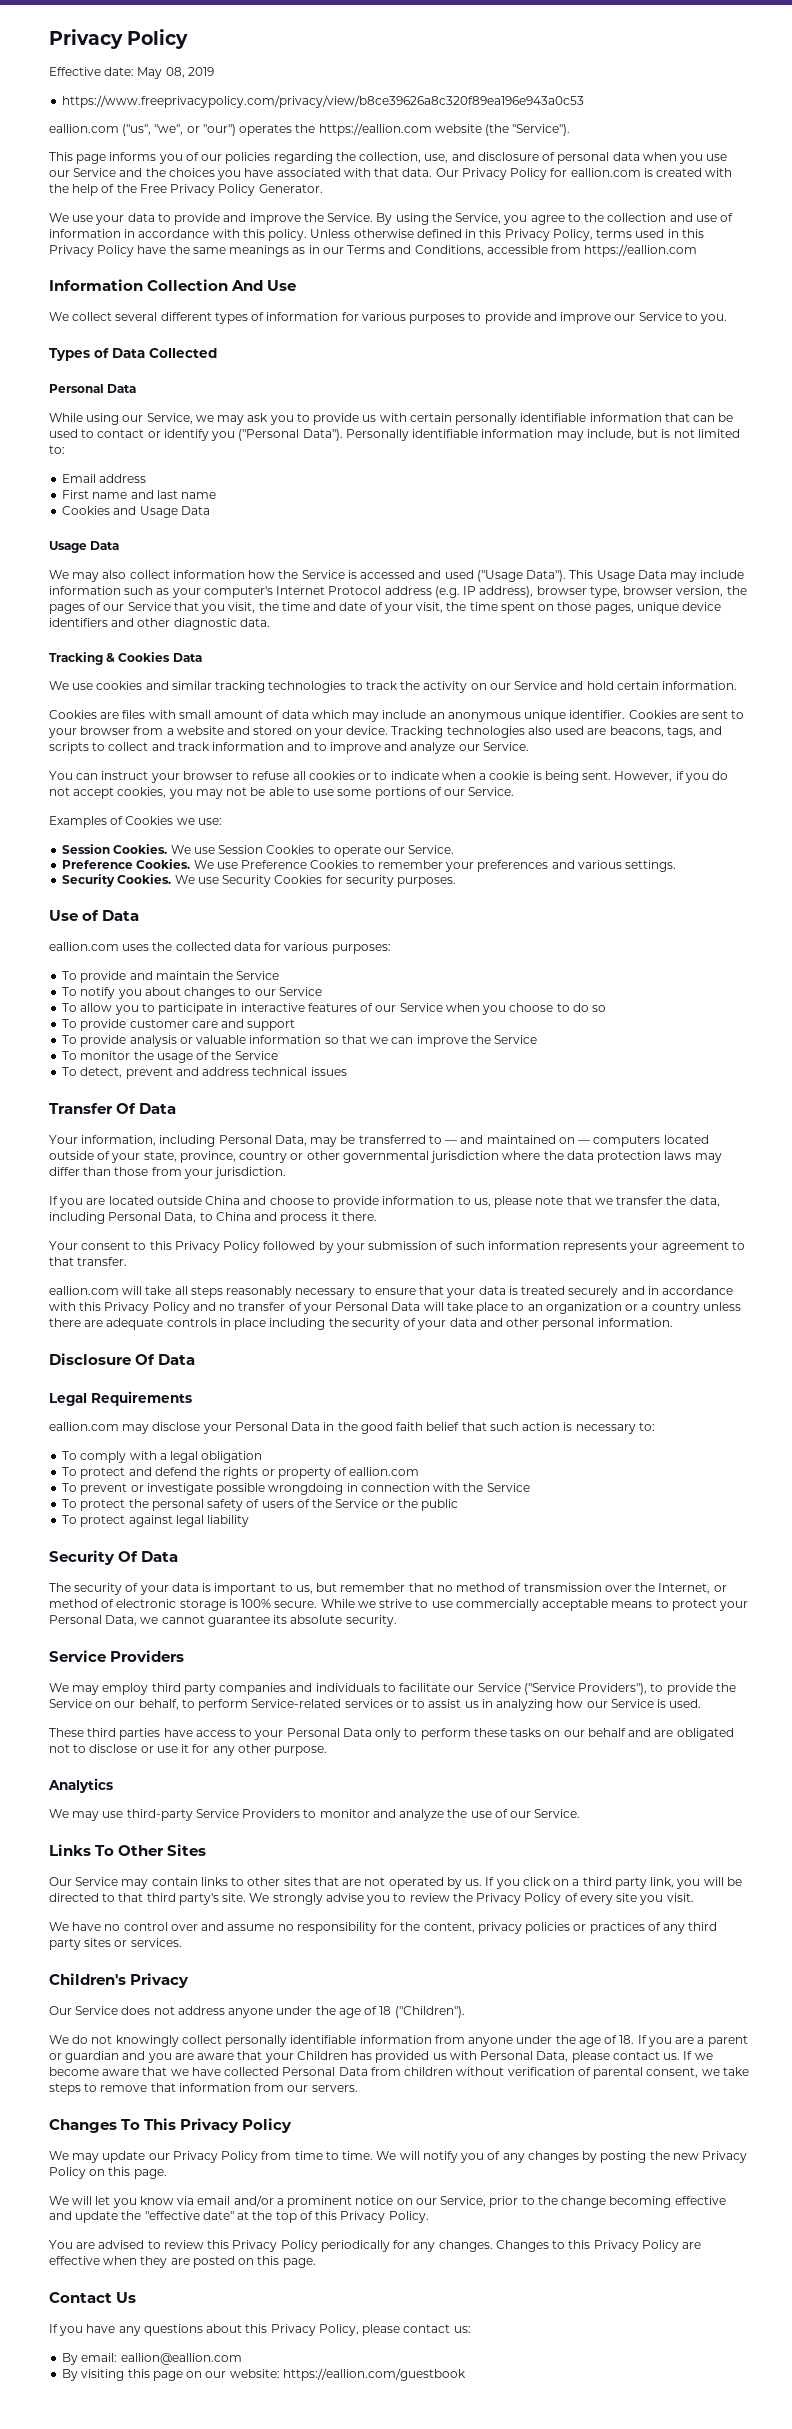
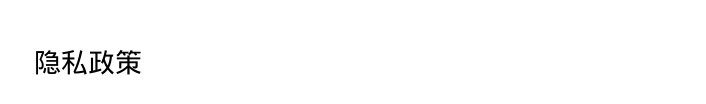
[49,29,189,49] [49,67,214,79] [62,95,585,108] [49,123,571,136] [49,152,728,164] [49,168,733,180] [49,184,323,196] [49,213,734,225] [49,229,704,241] [49,244,698,257] [49,279,297,291] [49,312,728,324] [49,348,217,361] [49,384,137,393] [49,413,734,425] [49,429,740,441] [49,445,65,454] [62,474,147,483] [62,490,217,499] [62,506,210,518] [49,541,120,553] [49,570,745,582] [49,586,747,598] [49,602,722,614] [49,618,270,630] [49,652,202,665] [49,681,738,693] [49,710,745,722] [48,726,723,738] [49,742,529,754] [49,771,729,783] [49,787,515,799] [49,816,222,828] [62,844,455,857] [62,859,677,872] [62,874,457,887] [49,910,140,921] [49,942,391,954] [62,971,280,983] [62,987,322,999] [62,1003,607,1015] [62,1019,296,1031] [62,1035,538,1047] [62,1051,278,1063] [62,1067,347,1079] [49,1103,177,1114] [49,1135,709,1147] [49,1151,722,1163] [49,1167,287,1179] [49,1196,720,1208] [49,1212,377,1224] [49,1241,745,1253] [49,1257,128,1266] [49,1286,734,1298] [49,1302,741,1314] [49,1318,673,1330] [49,1353,196,1365] [49,1391,192,1406] [49,1422,655,1434] [62,1451,263,1463] [62,1467,420,1479] [62,1483,530,1495] [62,1499,459,1511] [62,1515,250,1527] [49,1550,179,1565] [49,1583,727,1595] [49,1599,749,1611] [49,1615,397,1627] [49,1650,185,1662] [49,1683,736,1695] [49,1699,702,1711] [49,1728,734,1740] [49,1744,328,1756] [48,1778,113,1793] [49,1809,581,1821] [49,1844,207,1856] [49,1877,742,1889] [49,1893,694,1905] [49,1922,718,1934] [49,1938,182,1950] [49,1973,190,1988] [49,2006,465,2018] [49,2035,748,2047] [49,2051,713,2063] [49,2067,749,2079] [49,2083,358,2095] [49,2118,293,2133] [49,2151,748,2163] [49,2167,167,2179] [49,2195,726,2208] [49,2211,429,2223] [49,2240,702,2252] [49,2256,316,2268] [49,2292,137,2303] [49,2324,471,2336] [62,2353,242,2365] [62,2368,466,2381] Privacy Policy // Effective date: May 08, 2019 // https://www.freeprivacypolicy.com/privacy/view/b8ce39626a8c320f89ea196e943a0c53 // eallion.com ("us", "we", or "our") operates the https://eallion.com website (the "Service"). // This page informs you of our policies regarding the collection, use, and disclosure of personal data when you use our Service and the choices you have associated with that data. Our Privacy Policy for eallion.com is created with the help of the Free Privacy Policy Generator. // We use your data to provide and improve the Service. By using the Service, you agree to the collection and use of information in accordance with this policy. Unless otherwise defined in this Privacy Policy, terms used in this Privacy Policy have the same meanings as in our Terms and Conditions, accessible from https://eallion.com // Information Collection And Use // We collect several different types of information for various purposes to provide and improve our Service to you. // Types of Data Collected // Personal Data // While using our Service, we may ask you to provide us with certain personally identifiable information that can be used to contact or identify you ("Personal Data"). Personally identifiable information may include, but is not limited to: // Email address // First name and last name // Cookies and Usage Data // Usage Data // We may also collect information how the Service is accessed and used ("Usage Data"). This Usage Data may include information such as your computer's Internet Protocol address (e.g. IP address), browser type, browser version, the pages of our Service that you visit, the time and date of your visit, the time spent on those pages, unique device identifiers and other diagnostic data. // Tracking & Cookies Data // We use cookies and similar tracking technologies to track the activity on our Service and hold certain information. // Cookies are files with small amount of data which may include an anonymous unique identifier. Cookies are sent to your browser from a website and stored on your device. Tracking technologies also used are beacons, tags, and scripts to collect and track information and to improve and analyze our Service. // You can instruct your browser to refuse all cookies or to indicate when a cookie is being sent. However, if you do not accept cookies, you may not be able to use some portions of our Service. // Examples of Cookies we use: // Session Cookies. We use Session Cookies to operate our Service. // Preference Cookies. We use Preference Cookies to remember your preferences and various settings. // Security Cookies. We use Security Cookies for security purposes. // Use of Data // eallion.com uses the collected data for various purposes: // To provide and maintain the Service // To notify you about changes to our Service // To allow you to participate in interactive features of our Service when you choose to do so // To provide customer care and support // To provide analysis or valuable information so that we can improve the Service // To monitor the usage of the Service // To detect, prevent and address technical issues // Transfer Of Data // Your information, including Personal Data, may be transferred to — and maintained on — computers located outside of your state, province, country or other governmental jurisdiction where the data protection laws may differ than those from your jurisdiction. // If you are located outside China and choose to provide information to us, please note that we transfer the data, including Personal Data, to China and process it there. // Your consent to this Privacy Policy followed by your submission of such information represents your agreement to that transfer. // eallion.com will take all steps reasonably necessary to ensure that your data is treated securely and in accordance with this Privacy Policy and no transfer of your Personal Data will take place to an organization or a country unless there are adequate controls in place including the security of your data and other personal information. // Disclosure Of Data // Legal Requirements // eallion.com may disclose your Personal Data in the good faith belief that such action is necessary to: // To comply with a legal obligation // To protect and defend the rights or property of eallion.com // To prevent or investigate possible wrongdoing in connection with the Service // To protect the personal safety of users of the Service or the public // To protect against legal liability // Security Of Data // The security of your data is important to us, but remember that no method of transmission over the Internet, or method of electronic storage is 100% secure. While we strive to use commercially acceptable means to protect your Personal Data, we cannot guarantee its absolute security. // Service Providers // We may employ third party companies and individuals to facilitate our Service ("Service Providers"), to provide the Service on our behalf, to perform Service-related services or to assist us in analyzing how our Service is used. // These third parties have access to your Personal Data only to perform these tasks on our behalf and are obligated not to disclose or use it for any other purpose. // Analytics // We may use third-party Service Providers to monitor and analyze the use of our Service. // Links To Other Sites // Our Service may contain links to other sites that are not operated by us. If you click on a third party link, you will be directed to that third party's site. We strongly advise you to review the Privacy Policy of every site you visit. // We have no control over and assume no responsibility for the content, privacy policies or practices of any third party sites or services. // Children's Privacy // Our Service does not address anyone under the age of 18 ("Children"). // We do not knowingly collect personally identifiable information from anyone under the age of 18. If you are a parent or guardian and you are aware that your Children has provided us with Personal Data, please contact us. If we become aware that we have collected Personal Data from children without verification of parental consent, we take steps to remove that information from our servers. // Changes To This Privacy Policy // We may update our Privacy Policy from time to time. We will notify you of any changes by posting the new Privacy Policy on this page. // We will let you know via email and/or a prominent notice on our Service, prior to the change becoming effective and update the "effective date" at the top of this Privacy Policy. // You are advised to review this Privacy Policy periodically for any changes. Changes to this Privacy Policy are effective when they are posted on this page. // Contact Us // If you have any questions about this Privacy Policy, please contact us: // By email: eallion@eallion.com // By visiting this page on our website: https://eallion.com/guestbook -> [34,49,142,75] 隐私政策

